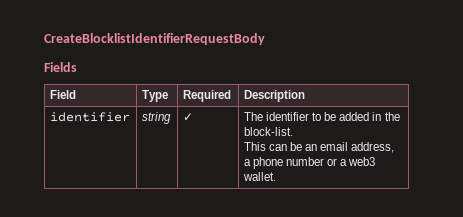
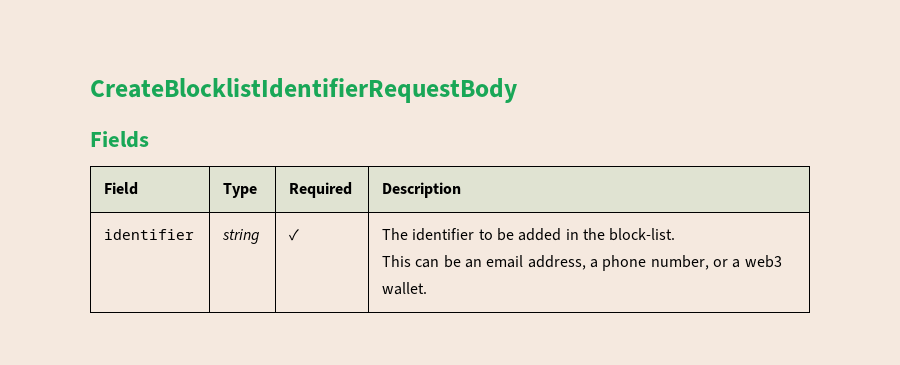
[286,157,325,166] number -> [650,255,709,270] number,

